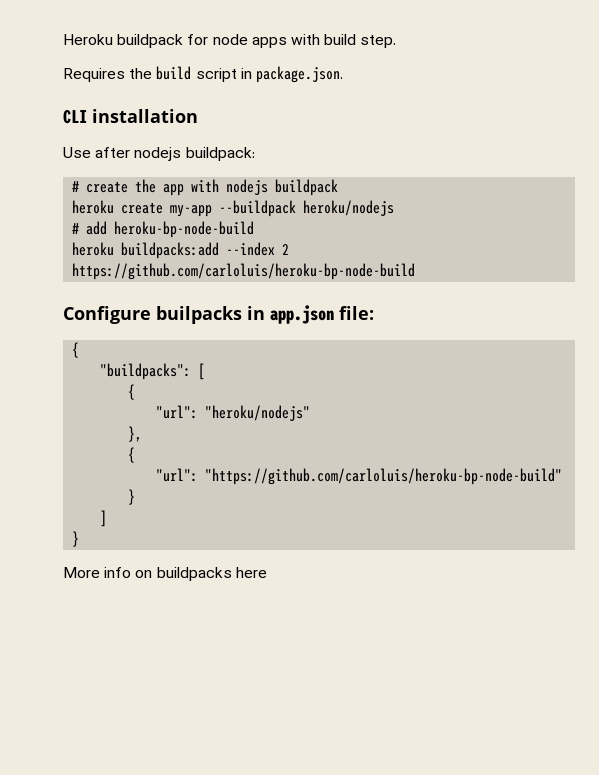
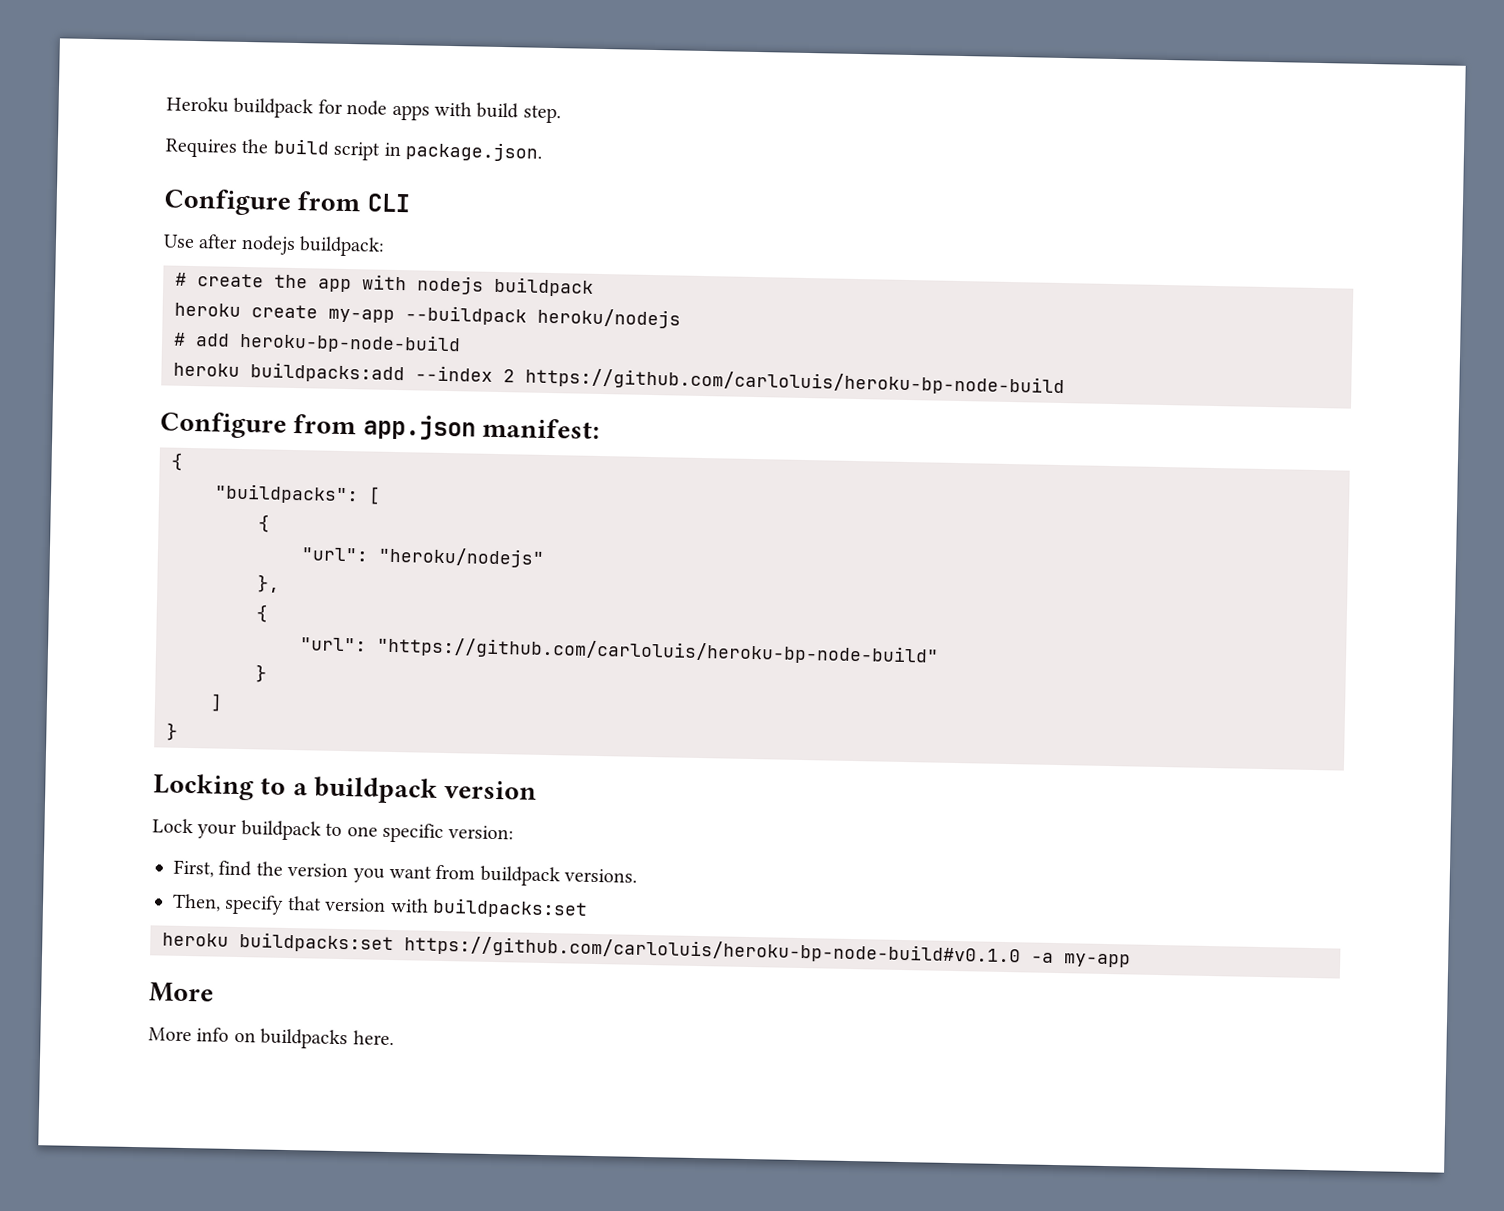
(343, 74) none -> [164,188,363,216] Configure from
[92,109,198,123] installation -> (410, 203) none
[156,305,374,324] builpacks in app.json file: -> [293,414,600,441] from app.json manifest:
(80, 539) none -> [153,773,538,804] [152,818,515,844] [173,859,638,887] [172,893,588,919] [162,932,1131,968] [149,982,214,1003] // Locking to a buildpack version // Lock your buildpack to one specific version: // First, find the version you want from buildpack versions. // Then, specify that version with buildpacks:set // heroku buildpacks:set https://github.com/carloluis/heroku-bp-node-build#v0.1.0 -a my-app // More
[235,567,267,578] here -> [352,1030,394,1046] here.

